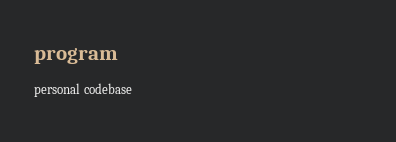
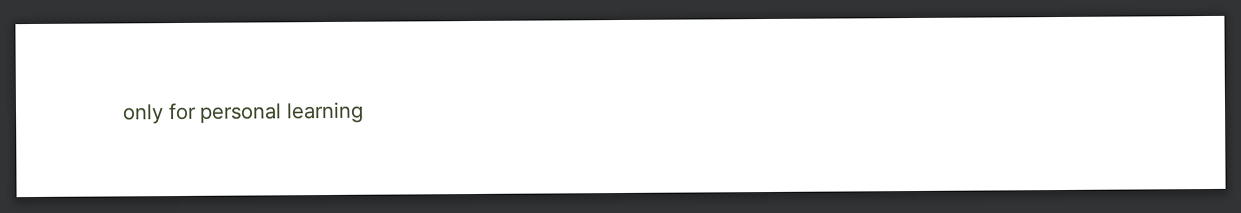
[34,48,118,64] [34,83,132,97] program // personal codebase -> [122,101,365,125] only for personal learning

